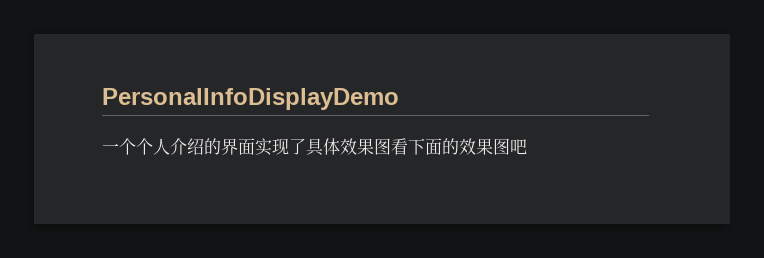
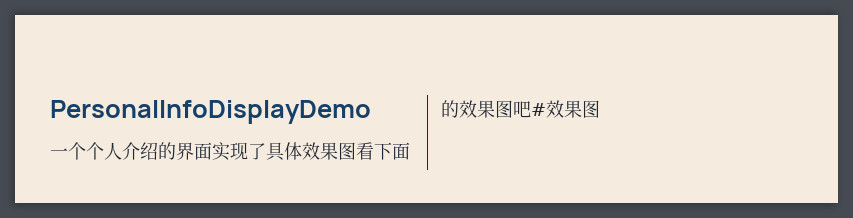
(527, 147) none -> [531,100,600,118] #效果图

